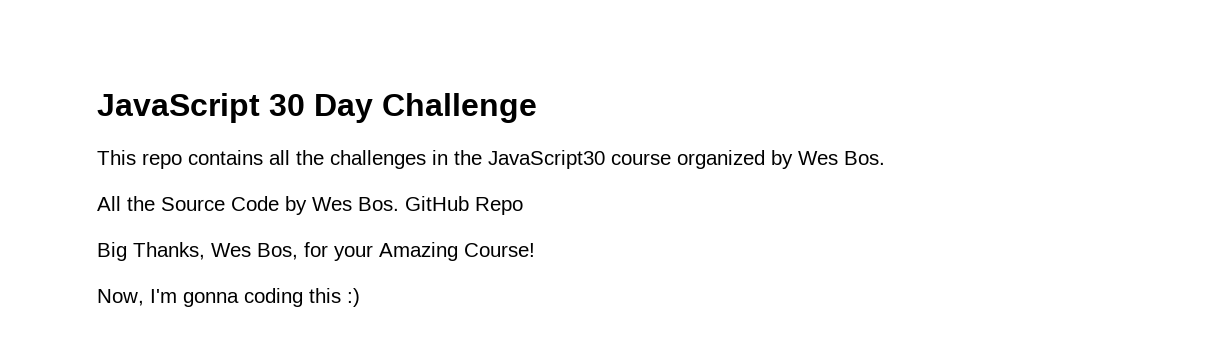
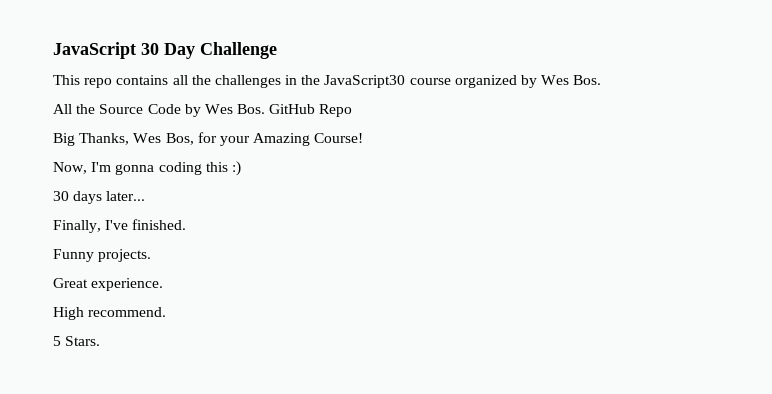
(360, 297) none -> [53,191,146,204] [53,219,187,233] [53,249,152,262] [53,278,164,291] [53,307,167,320] [53,336,101,346] // 30 days later... // Finally, I've finished. // Funny projects. // Great experience. // High recommend. // 5 Stars.

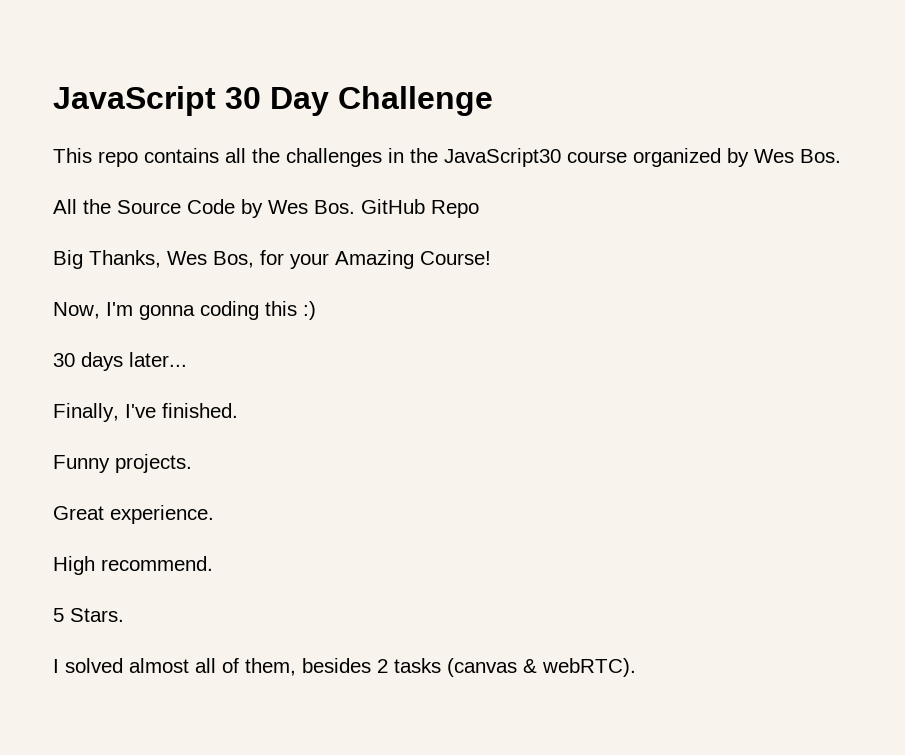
(101, 341) none -> [53,658,636,677] // I solved almost all of them, besides 2 tasks (canvas & webRTC).

